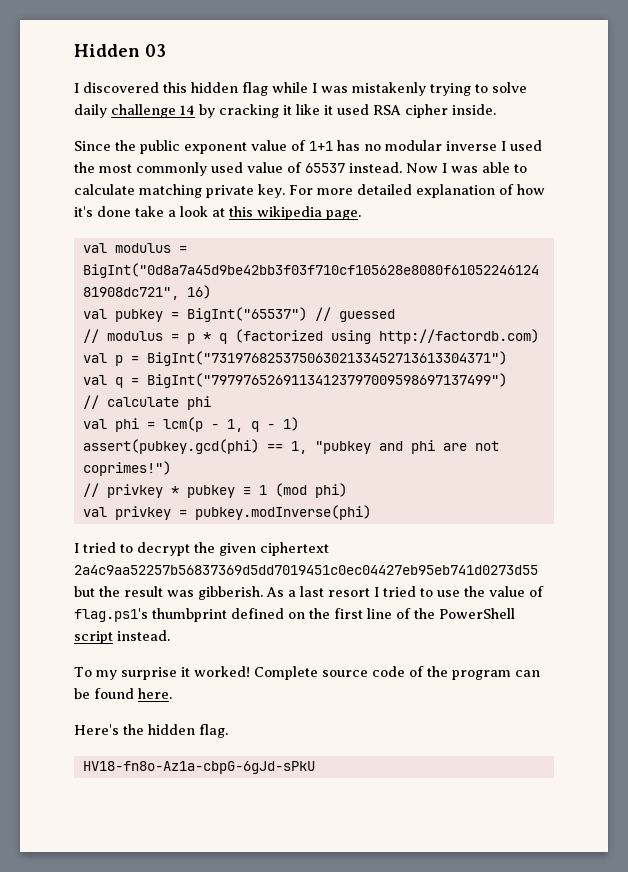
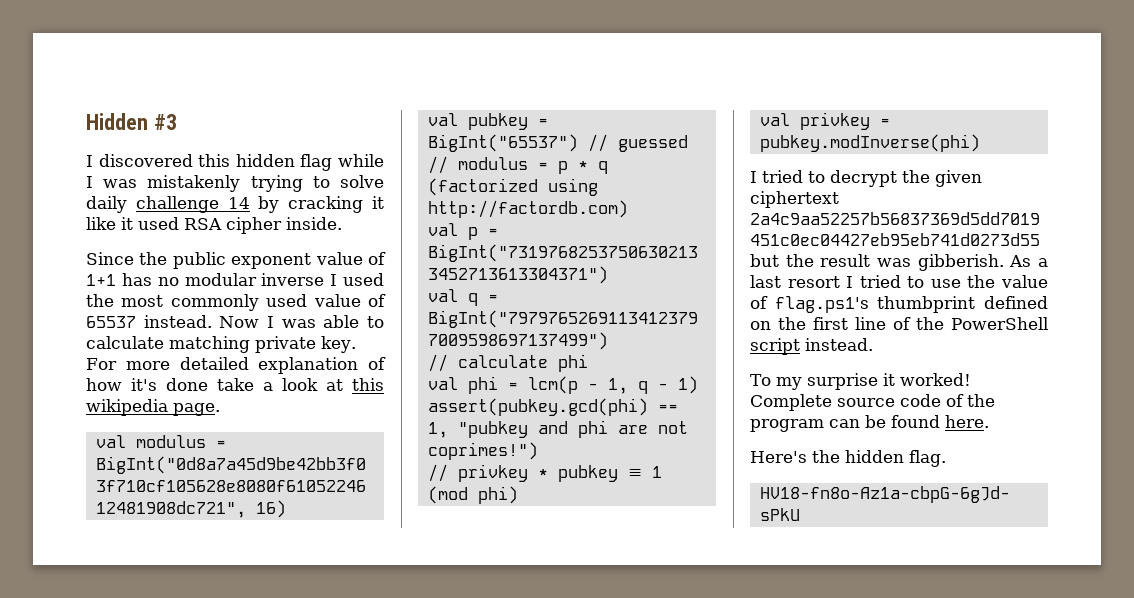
[145,44,166,57] 03 -> [153,114,177,130] #3

